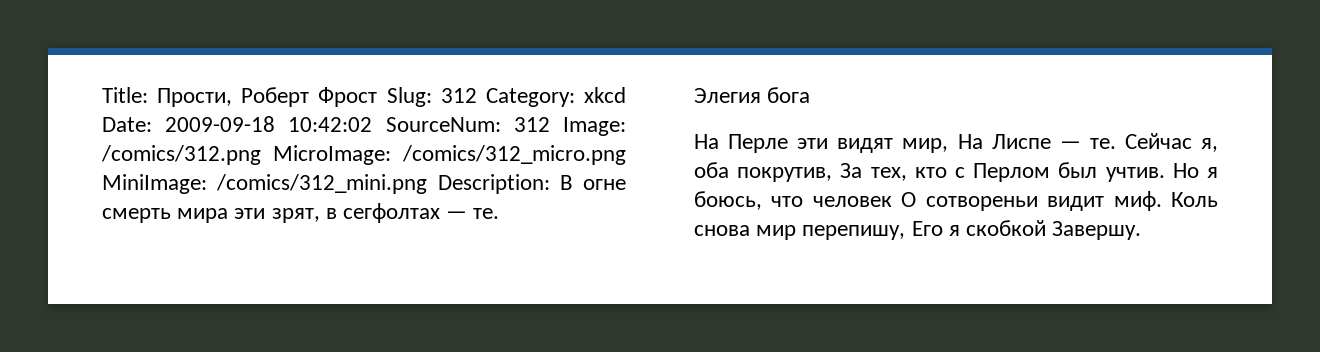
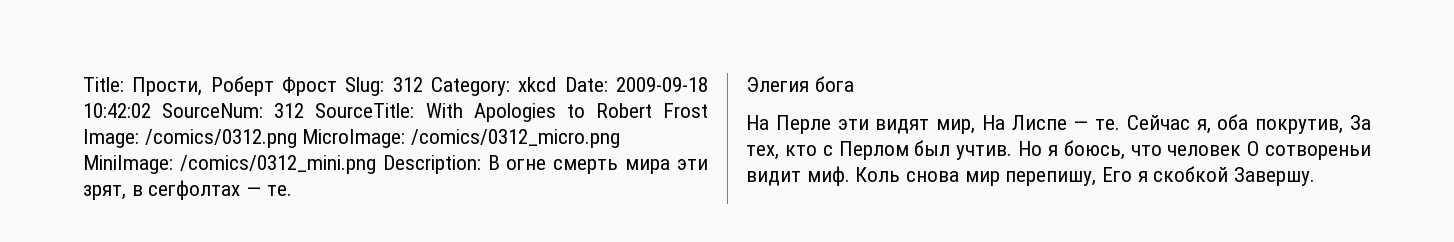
[563,117,626,136] [101,145,626,165] [102,174,428,194] Image: /comics/312.png MicroImage: /comics/312_micro.png MiniImage: /comics/312_mini.png -> [315,103,708,122] [83,129,621,148] [83,155,376,174] SourceTitle: With Apologies to Robert Frost Image: /comics/0312.png MicroImage: /comics/0312_micro.png MiniImage: /comics/0312_mini.png

